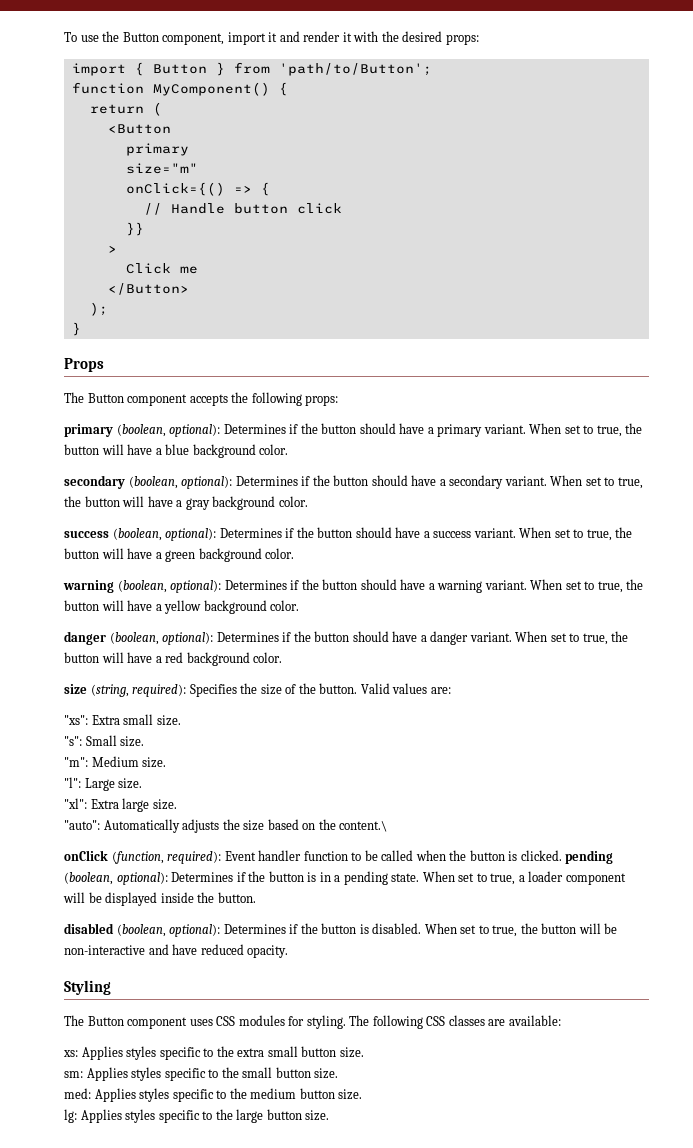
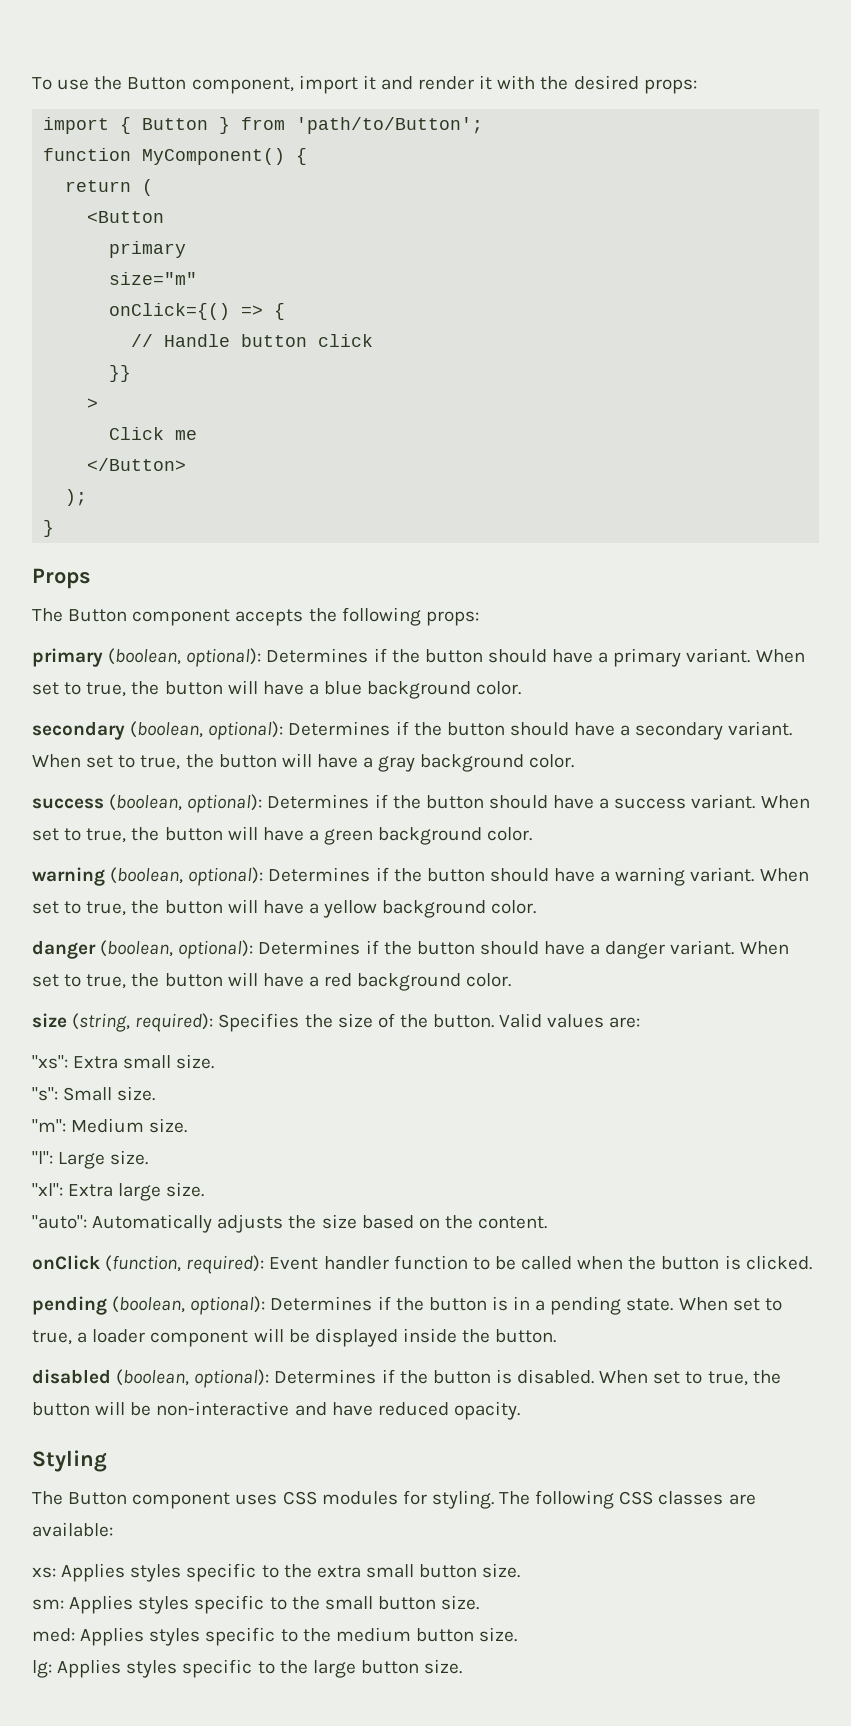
[339,821,388,832] content.\ -> [478,1216,548,1229] content.
(562, 855) none -> (812, 1262) //

